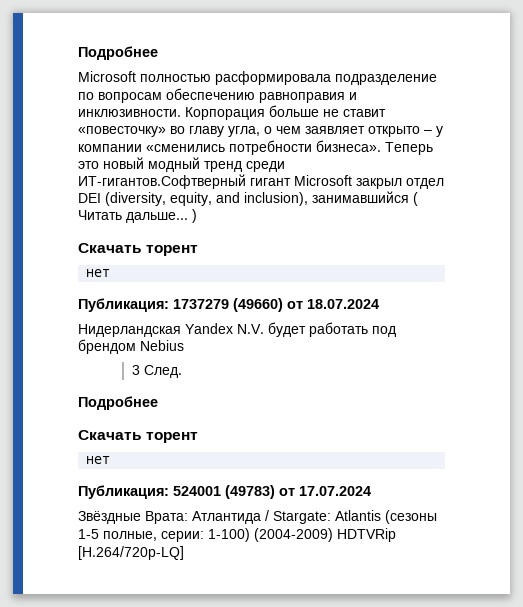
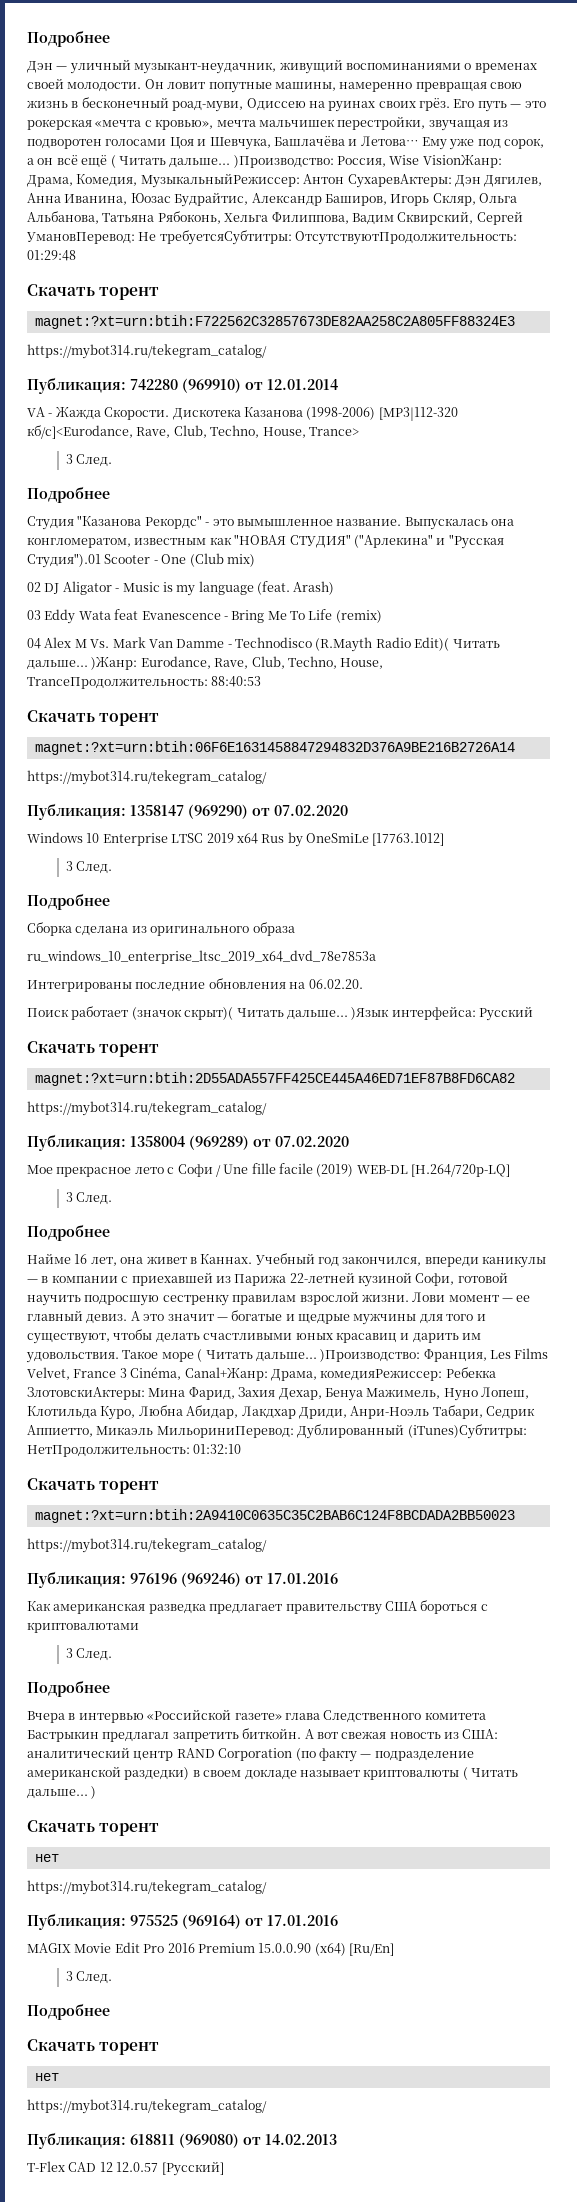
[78,46,158,60] [78,71,437,85] [78,88,357,103] [78,105,386,120] [78,126,443,137] [78,140,433,155] [78,157,285,172] [78,174,444,189] [78,191,409,206] Подробнее // Microsoft полностью расформировала подразделение по вопросам обеспечению равноправия и инклюзивности. Корпорация больше не ставит «повесточку» во главу угла, о чем заявляет открыто – у компании «сменились потребности бизнеса». Теперь это новый модный тренд среди ИТ-гигантов.Софтверный гигант Microsoft закрыл отдел DEI (diversity, equity, and inclusion), занимавшийся -> [27,30,110,47] [27,59,537,74] [27,78,522,93] [27,97,546,112] [27,116,508,131] [27,136,545,150] [27,155,502,168] [27,173,543,188] [27,192,517,207] [27,211,523,225] [26,230,518,245] [27,250,76,261] [27,284,160,300] [34,315,515,329] [27,344,267,359] [27,377,338,394] [27,407,458,421] [27,425,359,439] [65,454,113,467] [27,486,110,503] [27,515,514,530] [27,534,504,549] [27,553,255,568] [27,581,335,596] [27,609,382,624] [27,637,500,652] [27,656,384,670] [27,676,262,689] [27,710,160,726] [34,741,515,755] [27,770,267,785] [27,803,348,820] [27,832,445,847] [65,861,113,874] [27,893,110,910] [27,922,295,936] [27,950,376,964] [27,978,363,992] [27,1006,533,1021] [27,1041,160,1057] [34,1072,515,1086] [27,1101,267,1116] [27,1134,349,1151] [27,1163,511,1177] [65,1192,113,1205] [27,1224,110,1241] [27,1253,547,1268] [27,1272,508,1287] [27,1291,531,1306] [27,1310,486,1325] [27,1329,481,1344] [26,1348,549,1363] [27,1367,496,1381] [27,1387,529,1401] [27,1405,535,1420] [27,1424,527,1439] [27,1444,242,1457] [27,1478,160,1494] [34,1509,515,1523] [27,1538,267,1553] [27,1571,338,1588] [27,1600,488,1615] [27,1622,139,1633] [65,1648,113,1661] [27,1680,110,1697] [27,1709,486,1723] [27,1728,499,1742] [27,1747,474,1762] [27,1766,460,1780] Подробнее // Дэн — уличный музыкант-неудачник, живущий воспоминаниями о временах своей молодости. Он ловит попутные машины, намеренно превращая свою жизнь в бесконечный роад-муви, Одиссею на руинах своих грёз. Его путь — это рокерская «мечта с кровью», мечта мальчишек перестройки, звучащая из подворотен голосами Цоя и Шевчука, Башлачёва и Летова… Ему уже под сорок, а он всё ещё ( Читать дальше... )Производство: Россия, Wise VisionЖанр: Драма, Комедия, МузыкальныйРежиссер: Антон СухаревАктеры: Дэн Дягилев, Анна Иванина, Юозас Будрайтис, Александр Баширов, Игорь Скляр, Ольга Альбанова, Татьяна Рябоконь, Хельга Филиппова, Вадим Сквирский, Сергей УмановПеревод: Не требуетсяСубтитры: ОтсутствуютПродолжительность: 01:29:48 // Скачать торент // magnet:?xt=urn:btih:F722562C32857673DE82AA258C2A805FF88324E3 // https://mybot314.ru/tekegram_catalog/ // Публикация: 742280 (969910) от 12.01.2014 // VA - Жажда Скорости. Дискотека Казанова (1998-2006) [MP3|112-320 кб/с]<Eurodance, Rave, Club, Techno, House, Trance> // 3 След. // Подробнее // Студия "Казанова Рекордс" - это вымышленное название. Выпускалась она конгломератом, известным как "НОВАЯ СТУДИЯ" ("Арлекина" и "Русская Студия").01 Scooter - One (Club mix) // 02 DJ Aligator - Music is my language (feat. Arash) // 03 Eddy Wata feat Evanescence - Bring Me To Life (remix) // 04 Alex M Vs. Mark Van Damme - Technodisco (R.Mayth Radio Edit)( Читать дальше... )Жанр: Eurodance, Rave, Club, Techno, House, TranceПродолжительность: 88:40:53 // Скачать торент // magnet:?xt=urn:btih:06F6E1631458847294832D376A9BE216B2726A14 // https://mybot314.ru/tekegram_catalog/ // Публикация: 1358147 (969290) от 07.02.2020 // Windows 10 Enterprise LTSC 2019 x64 Rus by OneSmiLe [17763.1012] // 3 След. // Подробнее // Сборка сделана из оригинального образа // ru_windows_10_enterprise_ltsc_2019_x64_dvd_78e7853a // Интегрированы последние обновления на 06.02.20. // Поиск работает (значок скрыт)( Читать дальше... )Язык интерфейса: Русский // Скачать торент // magnet:?xt=urn:btih:2D55ADA557FF425CE445A46ED71EF87B8FD6CA82 // https://mybot314.ru/tekegram_catalog/ // Публикация: 1358004 (969289) от 07.02.2020 // Мое прекрасное лето с Софи / Une fille facile (2019) WEB-DL [H.264/720p-LQ] // 3 След. // Подробнее // Найме 16 лет, она живет в Каннах. Учебный год закончился, впереди каникулы — в компании с приехавшей из Парижа 22-летней кузиной Софи, готовой научить подросшую сестренку правилам взрослой жизни. Лови момент — ее главный девиз. А это значит — богатые и щедрые мужчины для того и существуют, чтобы делать счастливыми юных красавиц и дарить им удовольствия. Такое море ( Читать дальше... )Производство: Франция, Les Films Velvet, France 3 Cinéma, Canal+Жанр: Драма, комедияРежиссер: Ребекка ЗлотовскиАктеры: Мина Фарид, Захия Дехар, Бенуа Мажимель, Нуно Лопеш, Клотильда Куро, Любна Абидар, Лакдхар Дриди, Анри-Ноэль Табари, Седрик Аппиетто, Микаэль МильориниПеревод: Дублированный (iTunes)Субтитры: НетПродолжительность: 01:32:10 // Скачать торент // magnet:?xt=urn:btih:2A9410C0635C35C2BAB6C124F8BCDADA2BB50023 // https://mybot314.ru/tekegram_catalog/ // Публикация: 976196 (969246) от 17.01.2016 // Как американская разведка предлагает правительству США бороться с криптовалютами // 3 След. // Подробнее // Вчера в интервью «Российской газете» глава Следственного комитета Бастрыкин предлагал запретить биткойн. А вот свежая новость из США: аналитический центр RAND Corporation (по факту — подразделение американской раздедки) в своем докладе называет криптовалюты
[78,298,379,312] [78,322,396,337] [78,339,184,354] // Публикация: 1737279 (49660) от 18.07.2024 // Нидерландская Yandex N.V. будет работать под брендом Nebius -> [27,1880,267,1895] [27,1913,338,1930] [27,1942,394,1956] // https://mybot314.ru/tekegram_catalog/ // Публикация: 975525 (969164) от 17.01.2016 // MAGIX Movie Edit Pro 2016 Premium 15.0.0.90 (x64) [Ru/En]
[78,485,371,499] [78,510,437,524] [78,528,396,542] [78,546,184,560] // Публикация: 524001 (49783) от 17.07.2024 // Звёздные Врата: Атлантида / Stargate: Atlantis (сезоны 1-5 полные, серии: 1-100) (2004-2009) HDTVRip [H.264/720p-LQ] -> [27,2099,267,2114] [27,2132,337,2149] [27,2161,224,2176] // https://mybot314.ru/tekegram_catalog/ // Публикация: 618811 (969080) от 14.02.2013 // T-Flex CAD 12 12.0.57 [Русский]

